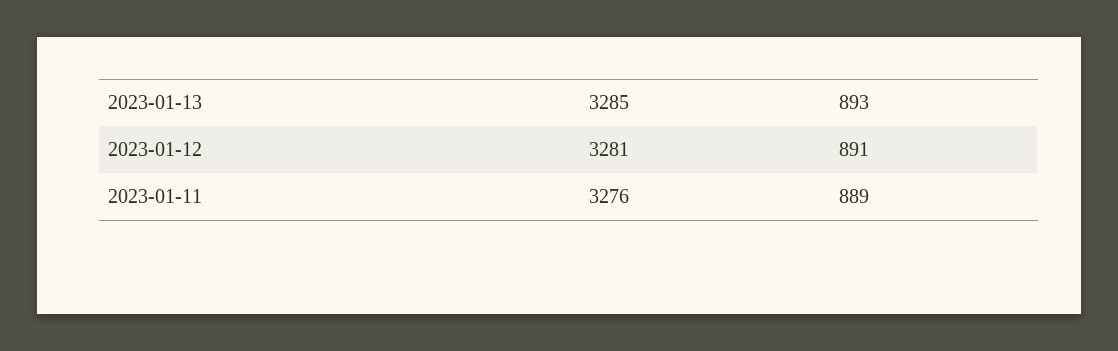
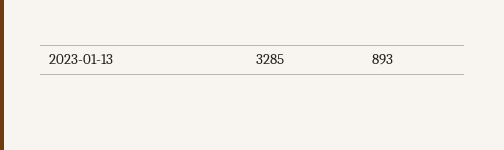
[107,142,202,156] [588,142,629,156] [838,142,869,156] [107,189,202,203] [588,189,629,203] [838,189,869,203] // 2023-01-12 | 3281 | 891 // 2023-01-11 | 3276 | 889 -> (393, 59) none

